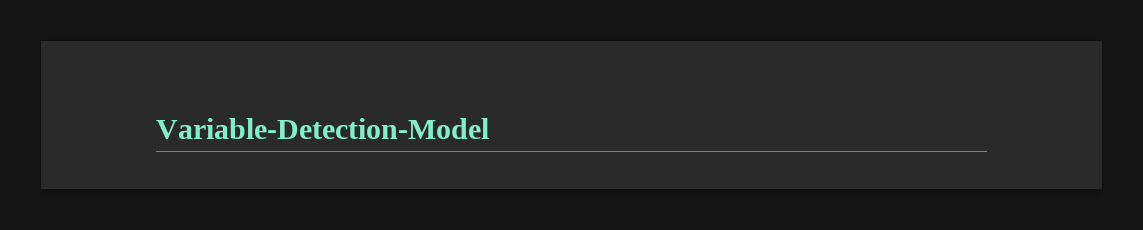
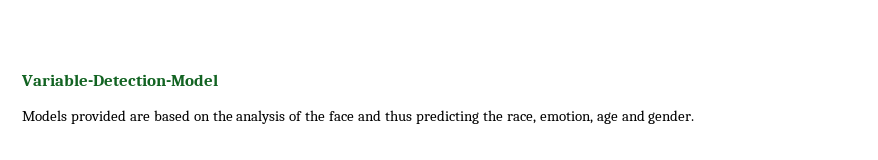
(489, 128) none -> [22,110,695,124] // Models provided are based on the analysis of the face and thus predicting the race, emotion, age and gender.

